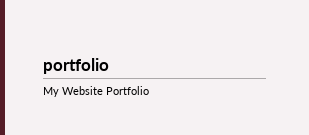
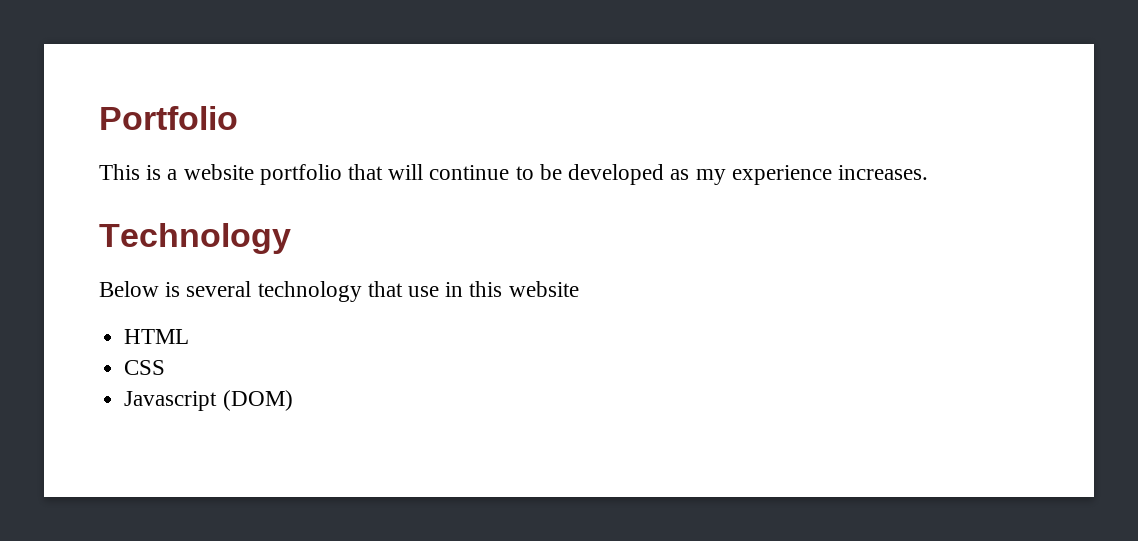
[43,58,109,74] [43,86,149,97] portfolio // My Website Portfolio -> [99,106,238,130] [99,164,928,185] [99,223,291,254] [99,281,579,302] [124,329,190,344] [124,360,166,375] [124,390,293,411] Portfolio // This is a website portfolio that will continue to be developed as my experience increases. // Technology // Below is several technology that use in this website // HTML // CSS // Javascript (DOM)

